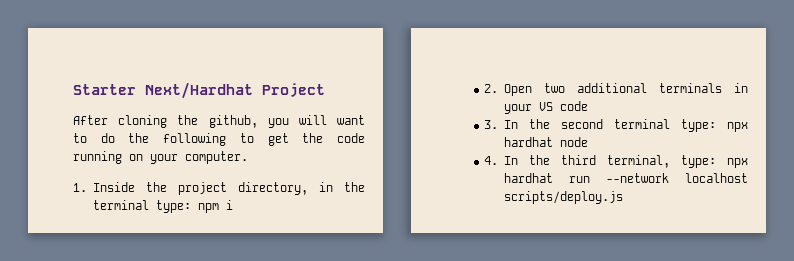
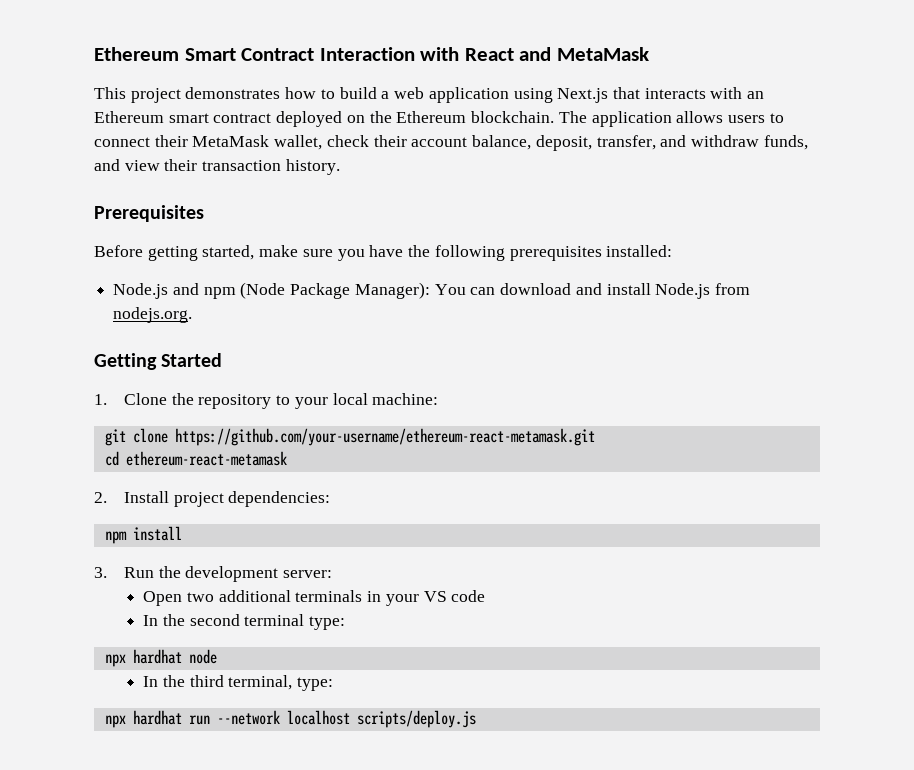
[73,82,325,99] [73,115,365,128] [73,133,365,146] [73,151,248,164] [73,182,366,195] [92,200,233,213] [483,84,498,93] Starter Next/Hardhat Project // After cloning the github, you will want to do the following to get the code running on your computer. // 1. Inside the project directory, in the terminal type: npm i // 2. -> [94,47,649,61] [94,87,765,103] [94,111,784,127] [94,135,808,151] [94,159,340,175] [94,205,204,222] [94,245,673,261] [113,282,750,299] [113,307,193,323] [94,353,223,370] [94,393,439,409] [104,428,595,446] [104,451,287,466] [94,491,331,507] [104,526,182,544] [94,566,333,582] Ethereum Smart Contract Interaction with React and MetaMask // This project demonstrates how to build a web application using Next.js that interacts with an Ethereum smart contract deployed on the Ethereum blockchain. The application allows users to connect their MetaMask wallet, check their account balance, deposit, transfer, and withdraw funds, and view their transaction history. // Prerequisites // Before getting started, make sure you have the following prerequisites installed: // Node.js and npm (Node Package Manager): You can download and install Node.js from nodejs.org. // Getting Started // 1. Clone the repository to your local machine: // git clone https://github.com/your-username/ethereum-react-metamask.git // cd ethereum-react-metamask // 2. Install project dependencies: // npm install // 3. Run the development server: //
[483,120,498,129] 3. -> (486, 596) none
(716, 125) none -> (346, 623) //
[483,156,498,165] 4. -> (217, 656) none
(716, 161) none -> (334, 684) //

